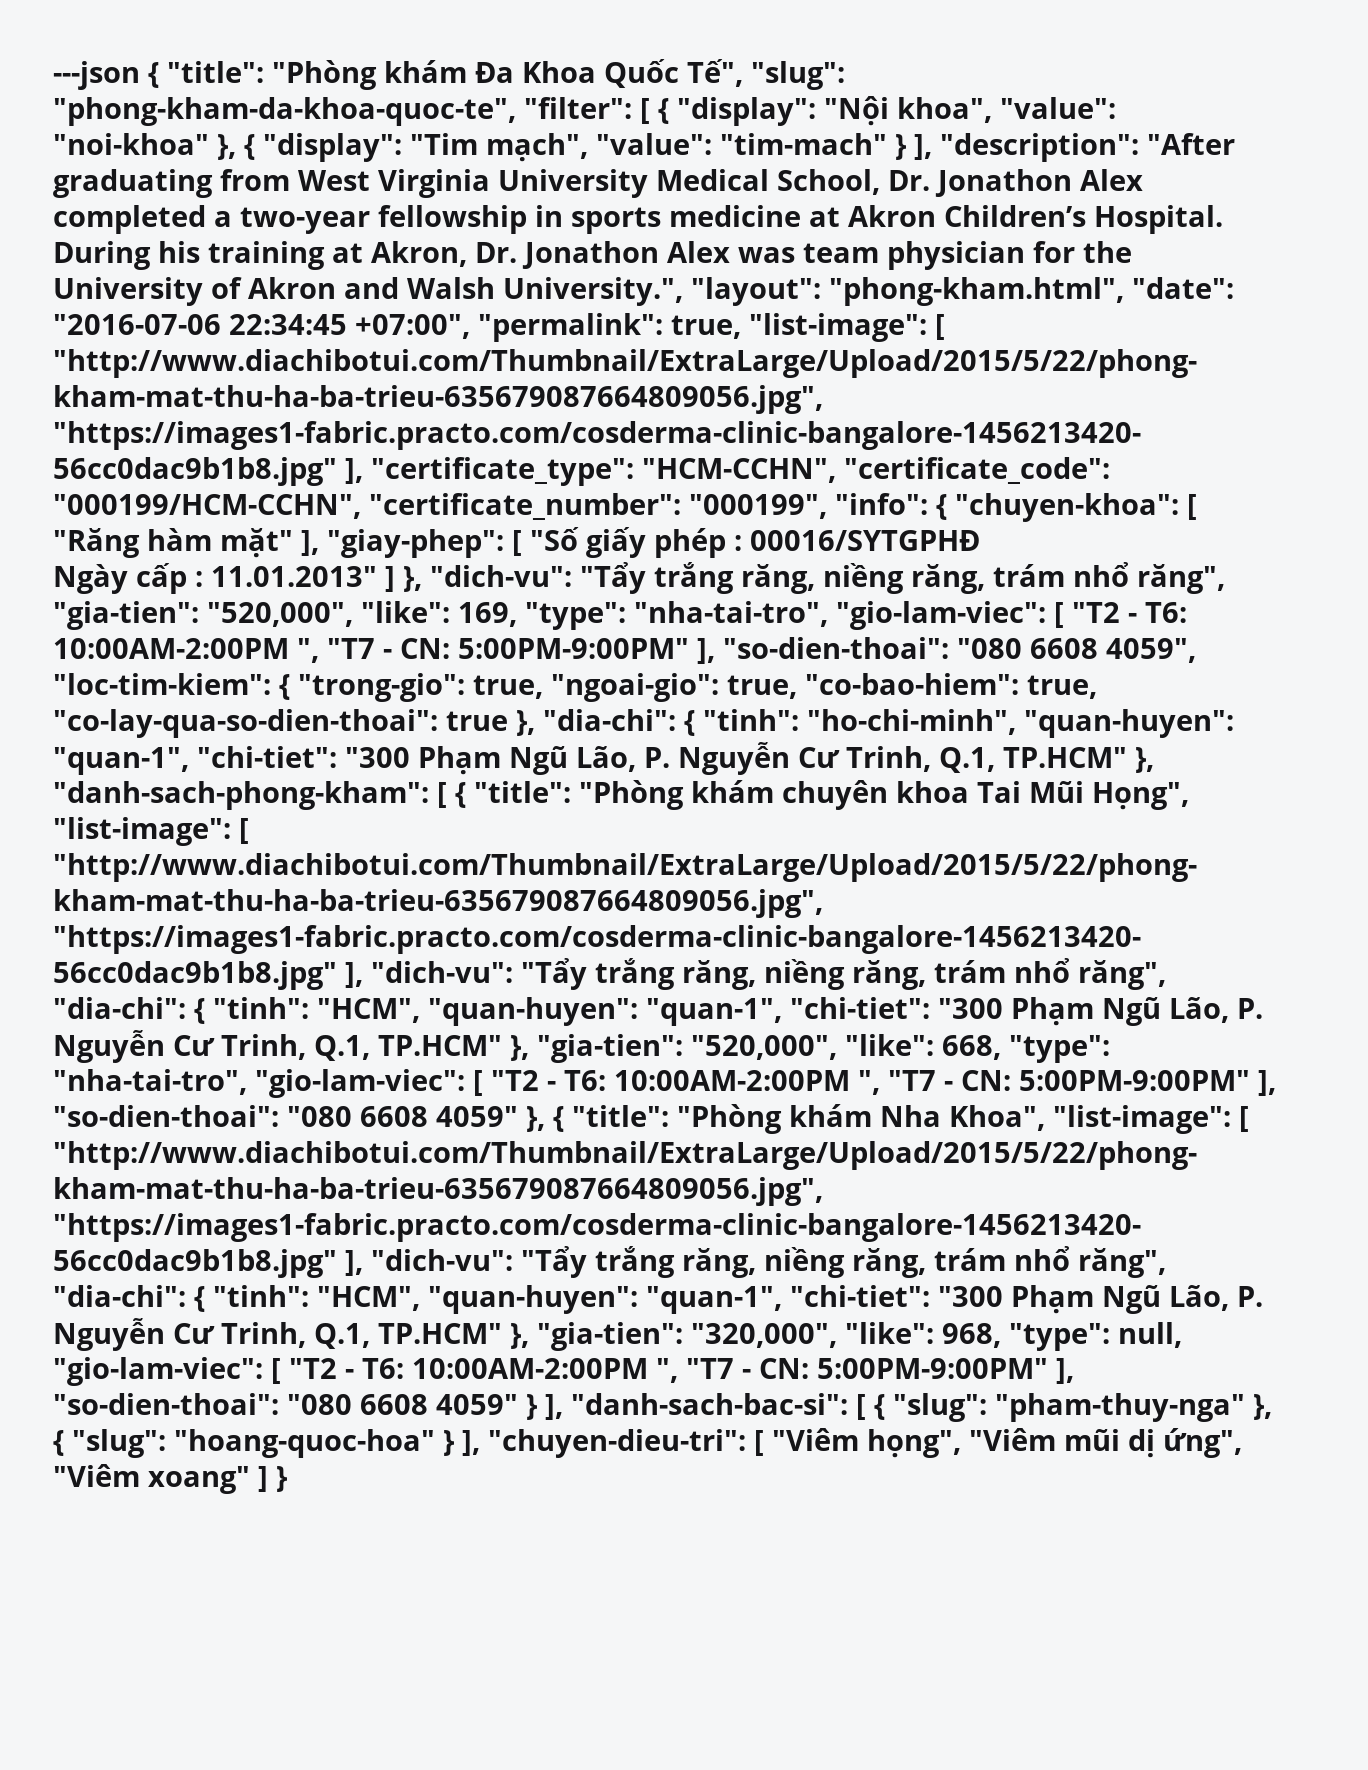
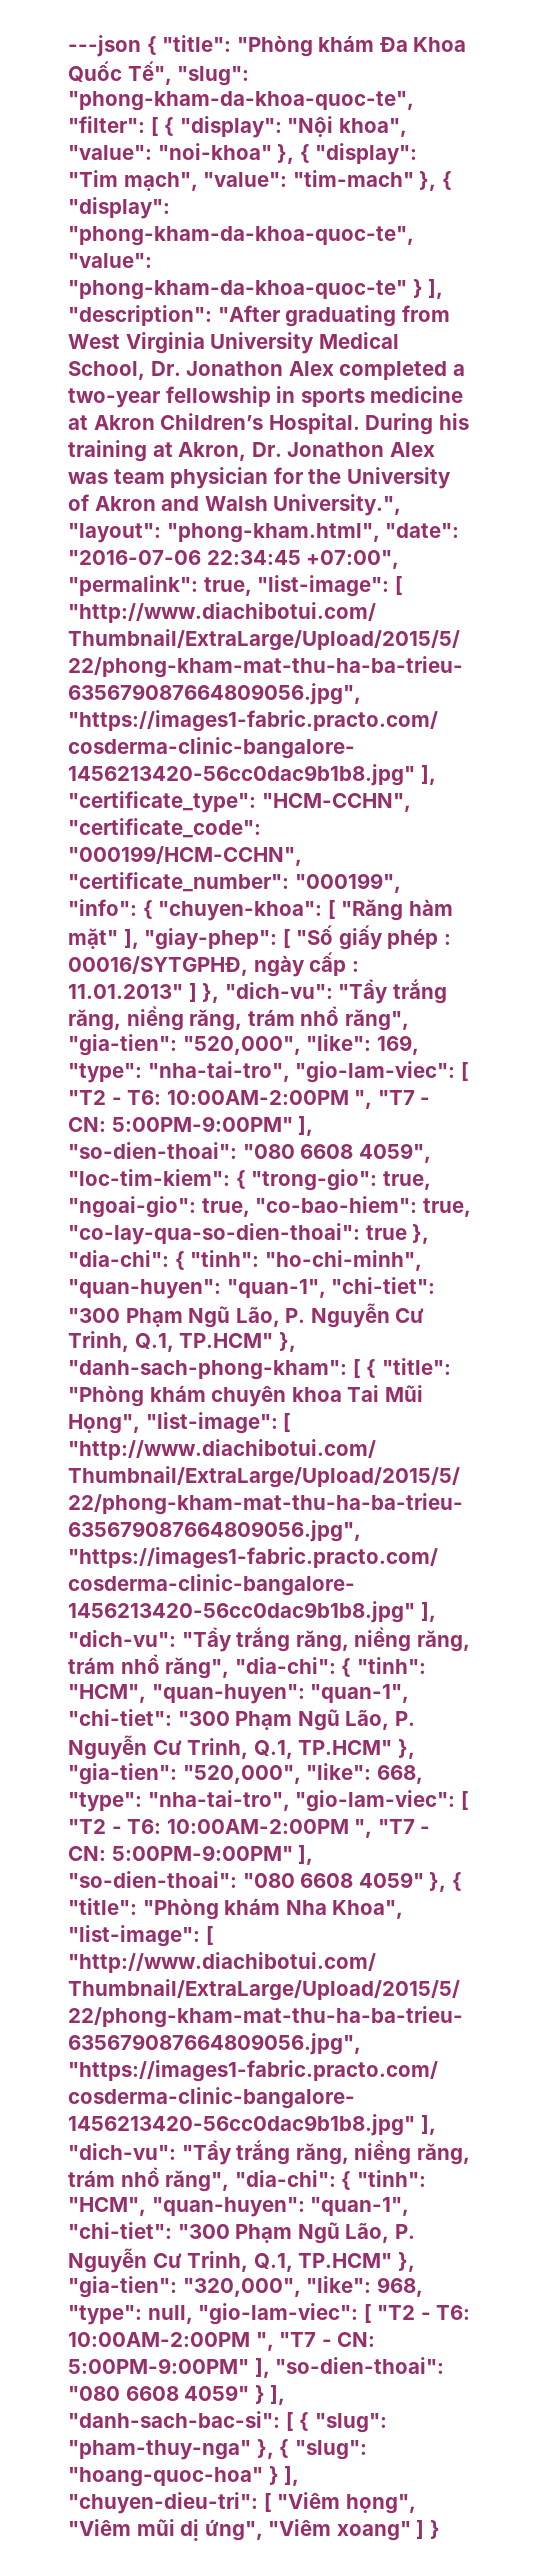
(887, 144) none -> [419,171,452,191] [68,197,170,219] [68,226,414,246] [68,253,152,268] [68,280,407,300] }, { "display": "phong-kham-da-khoa-quoc-te", "value": "phong-kham-da-khoa-quoc-te"
[750,530,980,551] [53,564,128,594] 00016/SYTGPHĐ // Ngày -> [68,955,305,977] 00016/SYTGPHĐ, ngày

